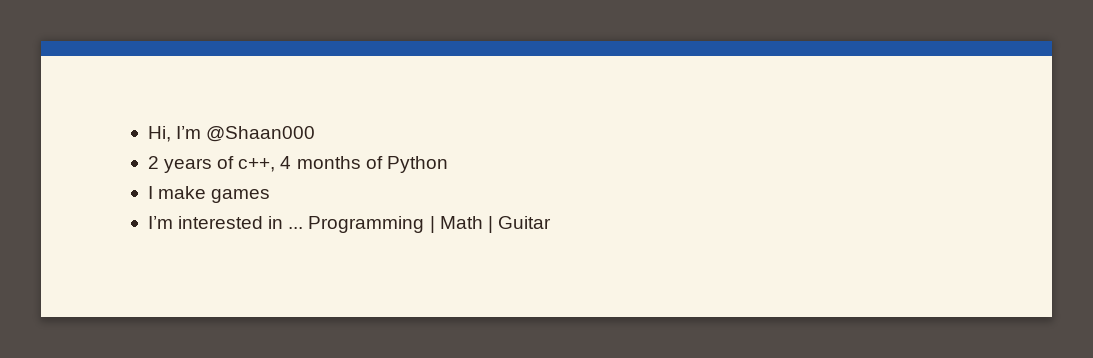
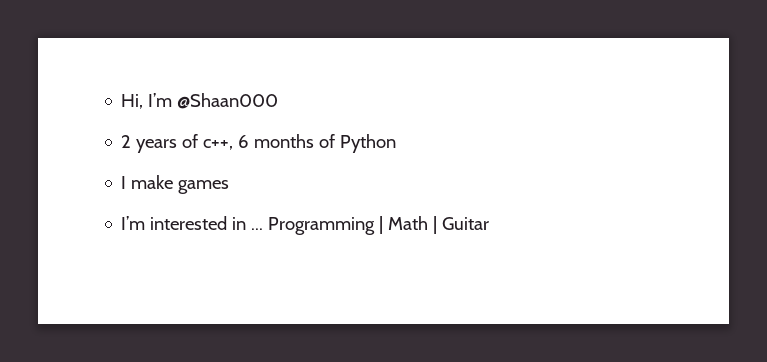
[280,156,292,169] 4 -> [238,135,250,148] 6

